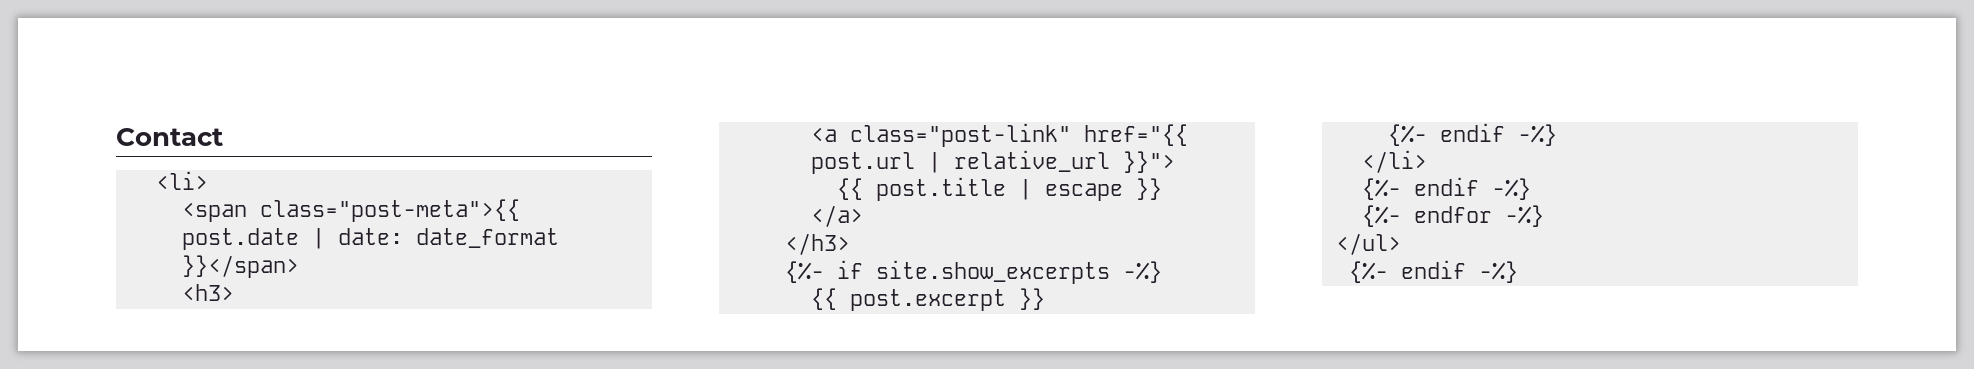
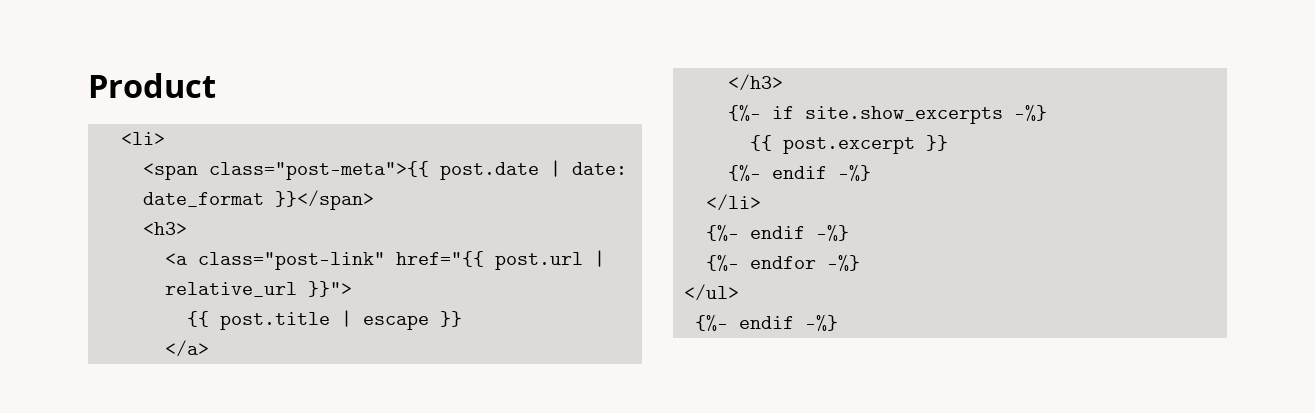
[116,128,223,146] Contact -> [88,73,216,98] Product

